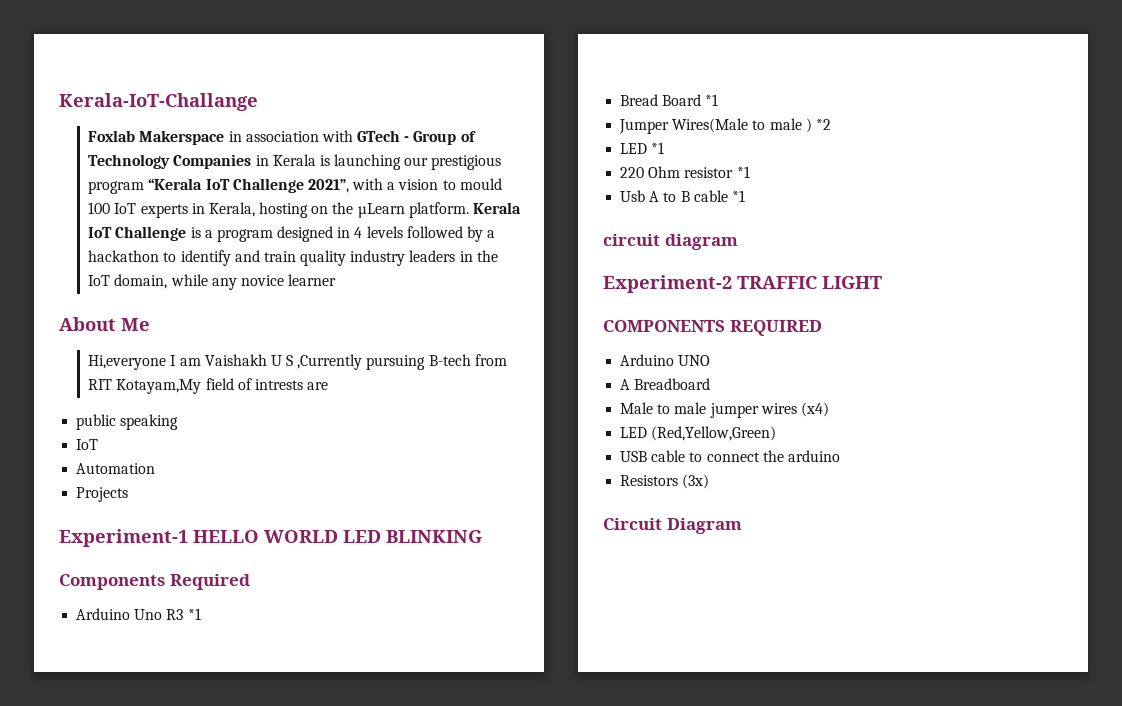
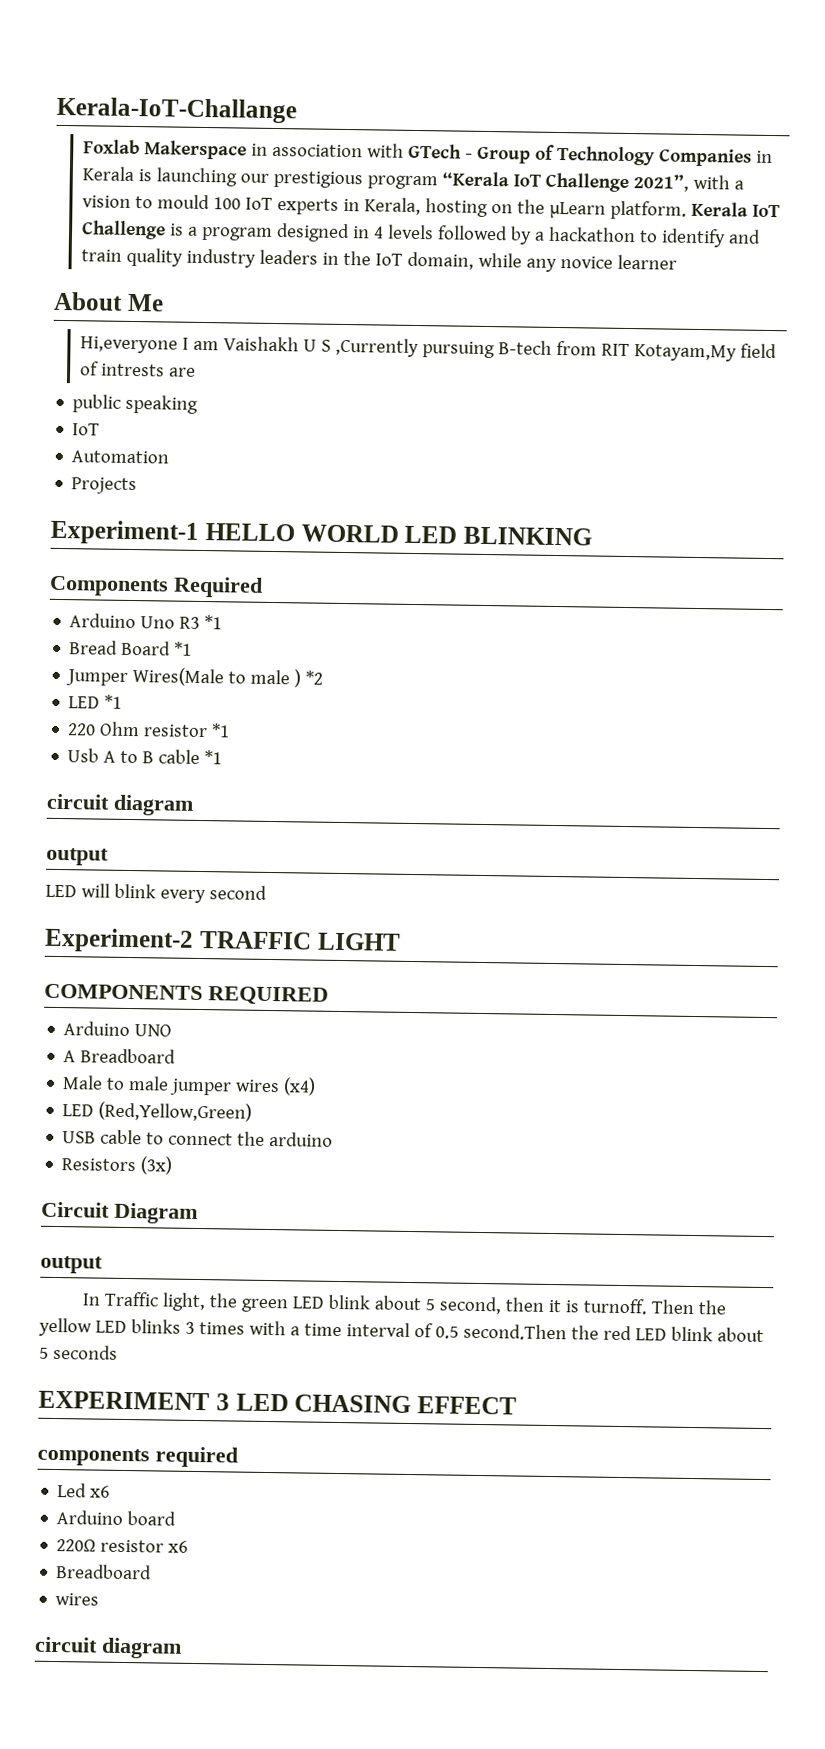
(738, 242) none -> [46,847,109,866] [45,883,267,904] // output // LED will blink every second
(742, 526) none -> [40,1255,103,1274] [82,1291,727,1315] [38,1317,764,1343] [39,1344,118,1360] [38,1390,517,1415] [37,1446,238,1468] [57,1483,111,1498] [56,1510,177,1526] [56,1539,189,1553] [56,1564,153,1580] [55,1593,100,1606] [34,1636,182,1659] // output // In Traffic light, the green LED blink about 5 second, then it is turnoff. Then the yellow LED blinks 3 times with a time interval of 0.5 second.Then the red LED blink about 5 seconds // EXPERIMENT 3 LED CHASING EFFECT // components required // Led x6 // Arduino board // 220Ω resistor x6 // Breadboard // wires // circuit diagram

